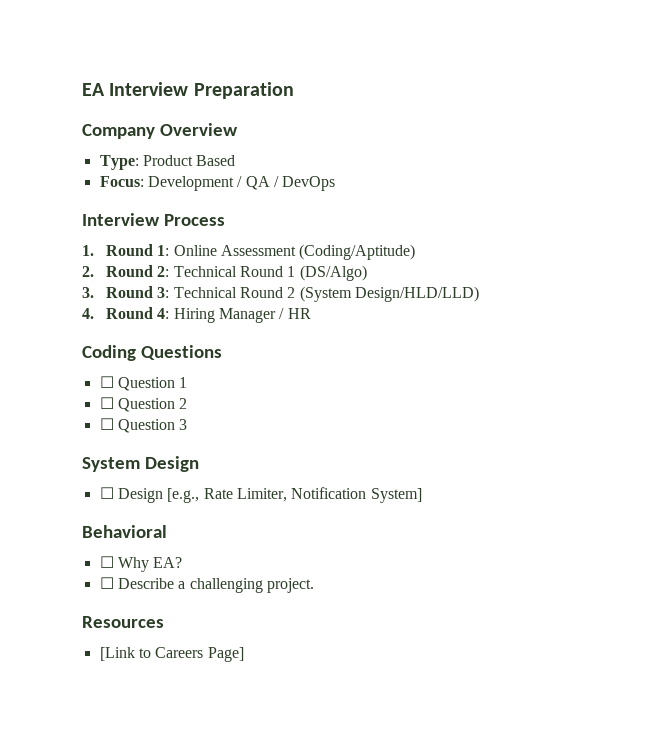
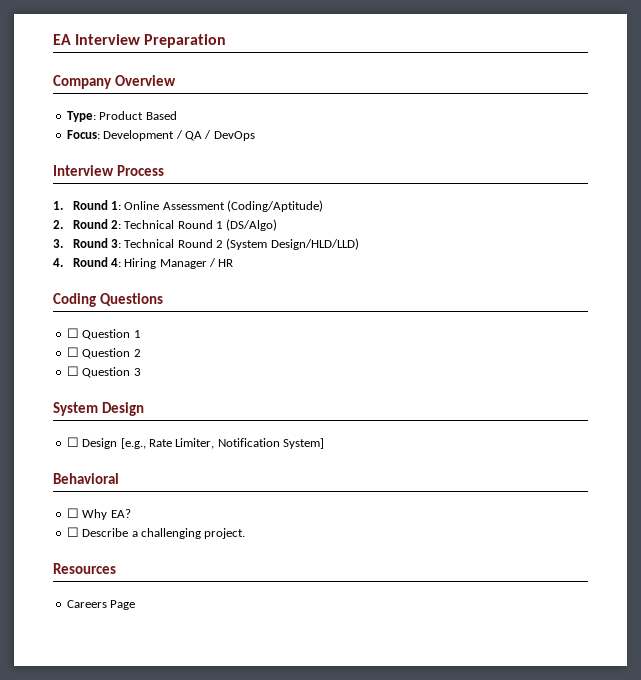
[99,647,244,662] [Link to Careers Page] -> [66,600,136,610] Careers Page

